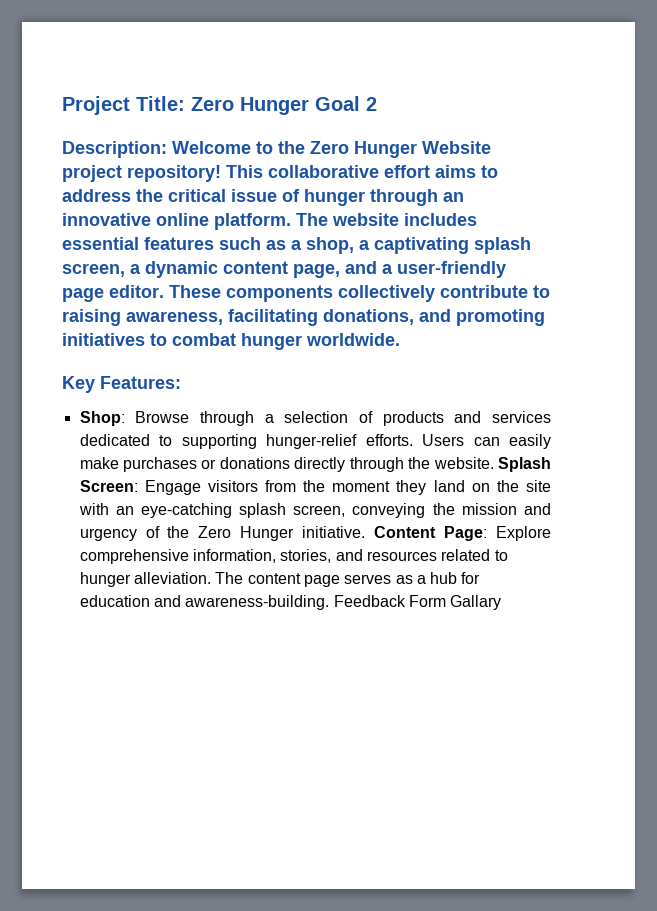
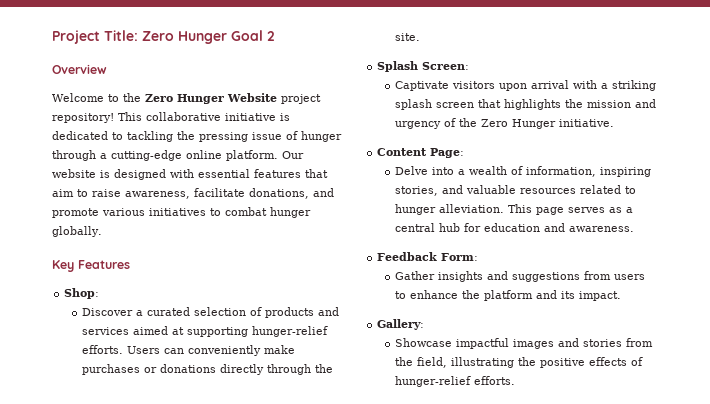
[62,141,167,158] Description: -> [52,64,107,74] Overview //
[384,165,498,178] [62,189,464,206] [62,213,477,230] [62,237,531,254] [62,261,506,278] [62,285,550,302] [62,309,545,326] effort aims to address the critical issue of hunger through an innovative online platform. The website includes essential features such as a shop, a captivating splash screen, a dynamic content page, and a user-friendly page editor. These components collectively contribute to raising awareness, facilitating donations, and promoting -> [225,113,290,121] [52,131,342,142] [52,150,304,161] [52,169,328,180] [52,188,334,199] [52,208,145,218] initiative is dedicated to tackling the pressing issue of hunger through a cutting-edge online platform. Our website is designed with essential features that aim to raise awareness, facilitate donations, and promote various
[306,333,400,346] worldwide. -> [52,226,102,237] globally.
[100,376,181,389] Features: -> [78,260,130,269] Features
[135,411,274,426] Browse through a -> [81,307,190,316] // Discover a curated
[79,434,173,446] dedicated to -> [132,326,184,335] aimed at
[508,434,551,449] easily -> [187,345,261,356] conveniently
[433,457,494,469] website. -> [394,33,420,41] site. //
[144,480,551,495] [78,503,426,518] Engage visitors from the moment they land on the site with an eye-catching splash screen, conveying -> [394,80,656,91] [394,99,561,110] // Captivate visitors upon arrival with a striking splash screen that highlights
(366, 532) none -> (614, 123) //
[496,526,551,541] [79,549,276,564] Explore comprehensive information, -> [394,166,651,177] // Delve into a wealth of information, inspiring
(363, 555) none -> [465,185,516,194] valuable
[215,572,301,584] The content -> [507,204,532,213] This
(426, 579) none -> [394,223,435,232] central
[185,595,502,610] awareness-building. Feedback Form Gallary -> [568,226,634,232] [377,252,479,261] [394,271,645,282] [394,290,621,301] [377,319,425,330] [394,338,653,349] [394,357,643,368] [394,376,515,387] awareness. // Feedback Form: // Gather insights and suggestions from users to enhance the platform and its impact. // Gallery: // Showcase impactful images and stories from the field, illustrating the positive effects of hunger-relief efforts.

